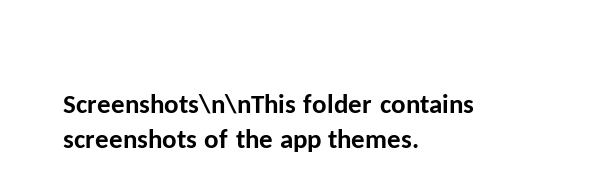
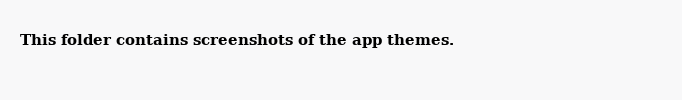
[63,94,296,114] Screenshots\n\nThis -> [20,34,56,45] This

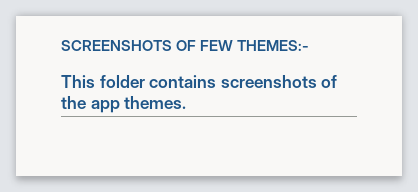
(20, 39) none -> [61,40,310,51] SCREENSHOTS OF FEW THEMES:- //

